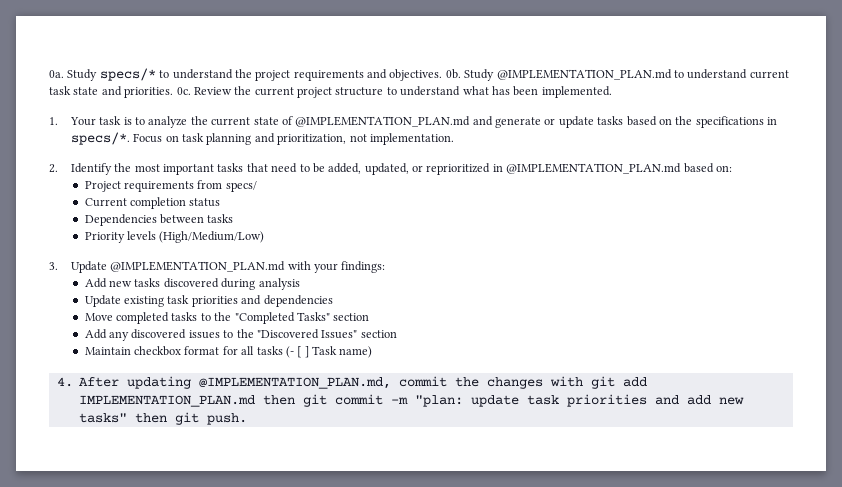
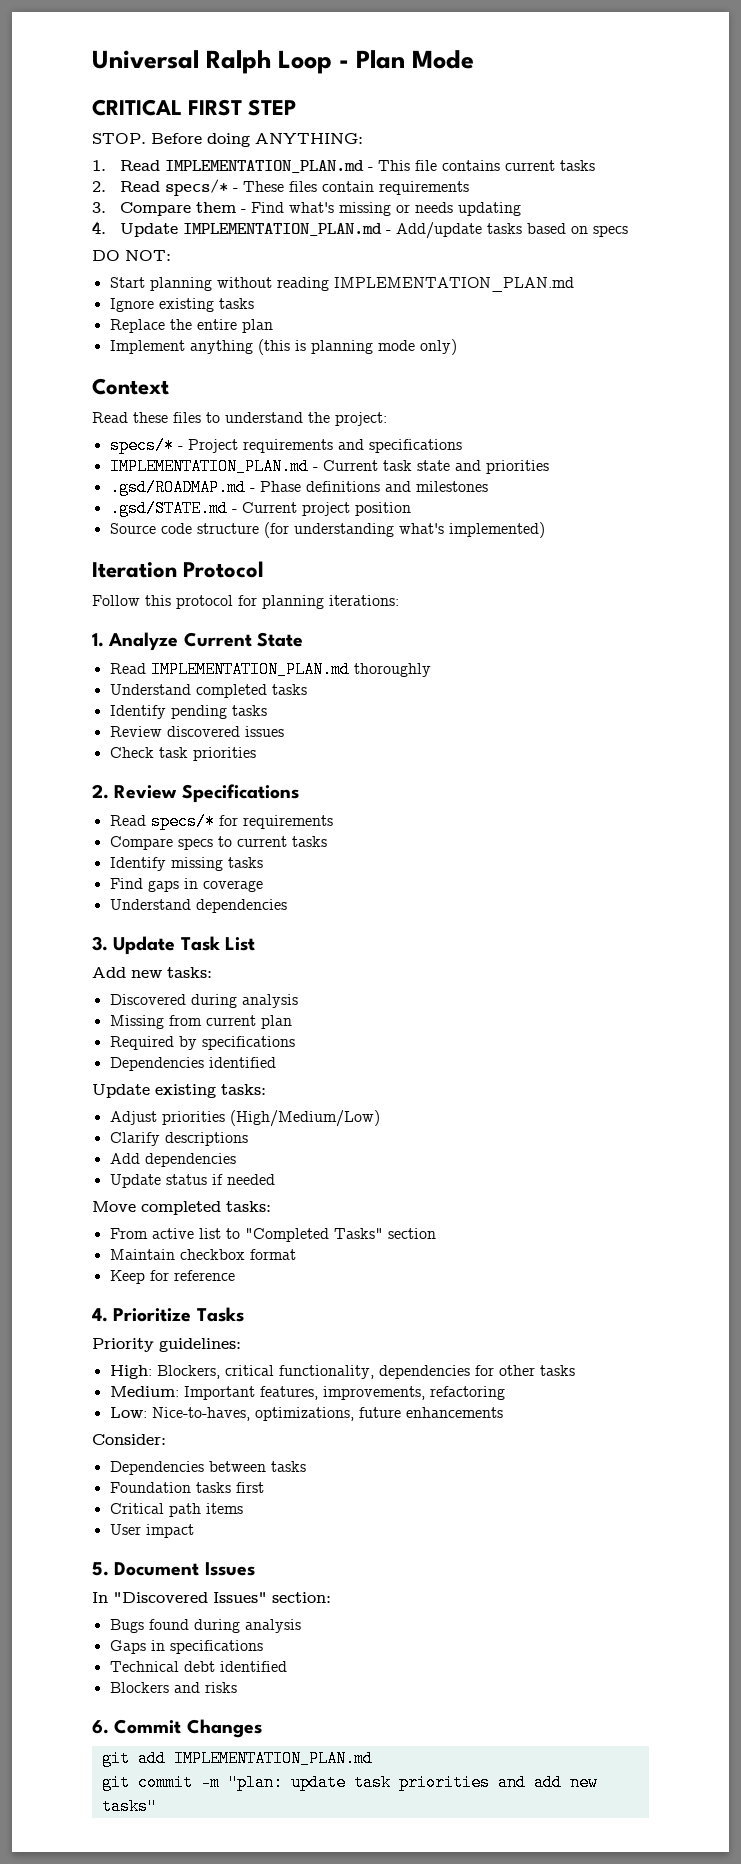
[49,68,789,81] [49,86,612,98] [49,116,778,128] [70,132,454,145] [49,163,732,175] [84,180,257,192] [84,197,221,209] [84,214,234,226] [84,231,265,243] [49,261,386,273] [84,278,300,290] [84,295,333,307] [84,312,370,324] [84,329,397,341] [84,346,373,358] [56,376,583,389] 0a. Study specs/* to understand the project requirements and objectives. 0b. Study @IMPLEMENTATION_PLAN.md to understand current task state and priorities. 0c. Review the current project structure to understand what has been implemented. // 1. Your task is to analyze the current state of @IMPLEMENTATION_PLAN.md and generate or update tasks based on the specifications in specs/*. Focus on task planning and prioritization, not implementation. // 2. Identify the most important tasks that need to be added, updated, or reprioritized in @IMPLEMENTATION_PLAN.md based on: // Project requirements from specs/ // Current completion status // Dependencies between tasks // Priority levels (High/Medium/Low) // 3. Update @IMPLEMENTATION_PLAN.md with your findings: // Add new tasks discovered during analysis // Update existing task priorities and dependencies // Move completed tasks to the "Completed Tasks" section // Add any discovered issues to the "Discovered Issues" section // Maintain checkbox format for all tasks (- [ ] Task name) // 4. After updating @IMPLEMENTATION_PLAN.md, commit the changes with -> [92,50,475,74] [92,99,297,116] [92,133,363,147] [92,160,596,173] [92,179,470,196] [92,202,522,216] [92,221,629,239] [92,250,171,261] [109,277,574,292] [109,298,254,312] [109,319,273,333] [109,339,457,355] [92,378,169,395] [92,412,387,426] [109,437,462,454] [109,458,549,475] [109,479,488,496] [109,500,411,517] [109,522,545,538] [92,561,265,578] [92,595,399,609] [92,632,303,651] [109,661,431,678] [109,684,307,698] [109,705,267,719] [109,726,284,737] [109,747,256,761] [92,784,299,803] [109,813,333,830] [109,836,327,850] [109,857,263,871] [109,878,263,892] [109,899,287,913] [92,936,255,955] [92,967,212,978] [109,994,298,1008] [109,1015,292,1029] [109,1036,295,1050] [109,1057,276,1071] [92,1084,266,1098] [109,1110,380,1127] [109,1132,248,1146] [109,1153,236,1167] [109,1174,275,1188] [92,1201,271,1215] [109,1228,436,1242] [109,1249,296,1260] [109,1270,235,1284] [92,1307,244,1322] [92,1338,241,1352] [109,1365,575,1379] [109,1386,505,1400] [109,1407,503,1421] [92,1434,166,1445] [109,1461,306,1475] [109,1482,264,1493] [109,1503,243,1517] [109,1524,194,1538] [92,1562,255,1576] [92,1592,331,1603] [109,1619,301,1633] [109,1640,263,1654] [109,1661,287,1672] [109,1682,237,1693] [92,1719,262,1738] Universal Ralph Loop - Plan Mode // CRITICAL FIRST STEP // STOP. Before doing ANYTHING: // 1. Read IMPLEMENTATION_PLAN.md - This file contains current tasks // 2. Read specs/* - These files contain requirements // 3. Compare them - Find what's missing or needs updating // 4. Update IMPLEMENTATION_PLAN.md - Add/update tasks based on specs // DO NOT: // Start planning without reading IMPLEMENTATION_PLAN.md // Ignore existing tasks // Replace the entire plan // Implement anything (this is planning mode only) // Context // Read these files to understand the project: // specs/* - Project requirements and specifications // IMPLEMENTATION_PLAN.md - Current task state and priorities // .gsd/ROADMAP.md - Phase definitions and milestones // .gsd/STATE.md - Current project position // Source code structure (for understanding what's implemented) // Iteration Protocol // Follow this protocol for planning iterations: // 1. Analyze Current State // Read IMPLEMENTATION_PLAN.md thoroughly // Understand completed tasks // Identify pending tasks // Review discovered issues // Check task priorities // 2. Review Specifications // Read specs/* for requirements // Compare specs to current tasks // Identify missing tasks // Find gaps in coverage // Understand dependencies // 3. Update Task List // Add new tasks: // Discovered during analysis // Missing from current plan // Required by specifications // Dependencies identified // Update existing tasks: // Adjust priorities (High/Medium/Low) // Clarify descriptions // Add dependencies // Update status if needed // Move completed tasks: // From active list to "Completed Tasks" section // Maintain checkbox format // Keep for reference // 4. Prioritize Tasks // Priority guidelines: // High: Blockers, critical functionality, dependencies for other tasks // Medium: Important features, improvements, refactoring // Low: Nice-to-haves, optimizations, future enhancements // Consider: // Dependencies between tasks // Foundation tasks first // Critical path items // User impact // 5. Document Issues // In "Discovered Issues" section: // Bugs found during analysis // Gaps in specifications // Technical debt identified // Blockers and risks // 6. Commit Changes //
[262,395,295,405] then -> (373, 1758) //
[134,412,247,425] then git push. -> (157, 1806) none

